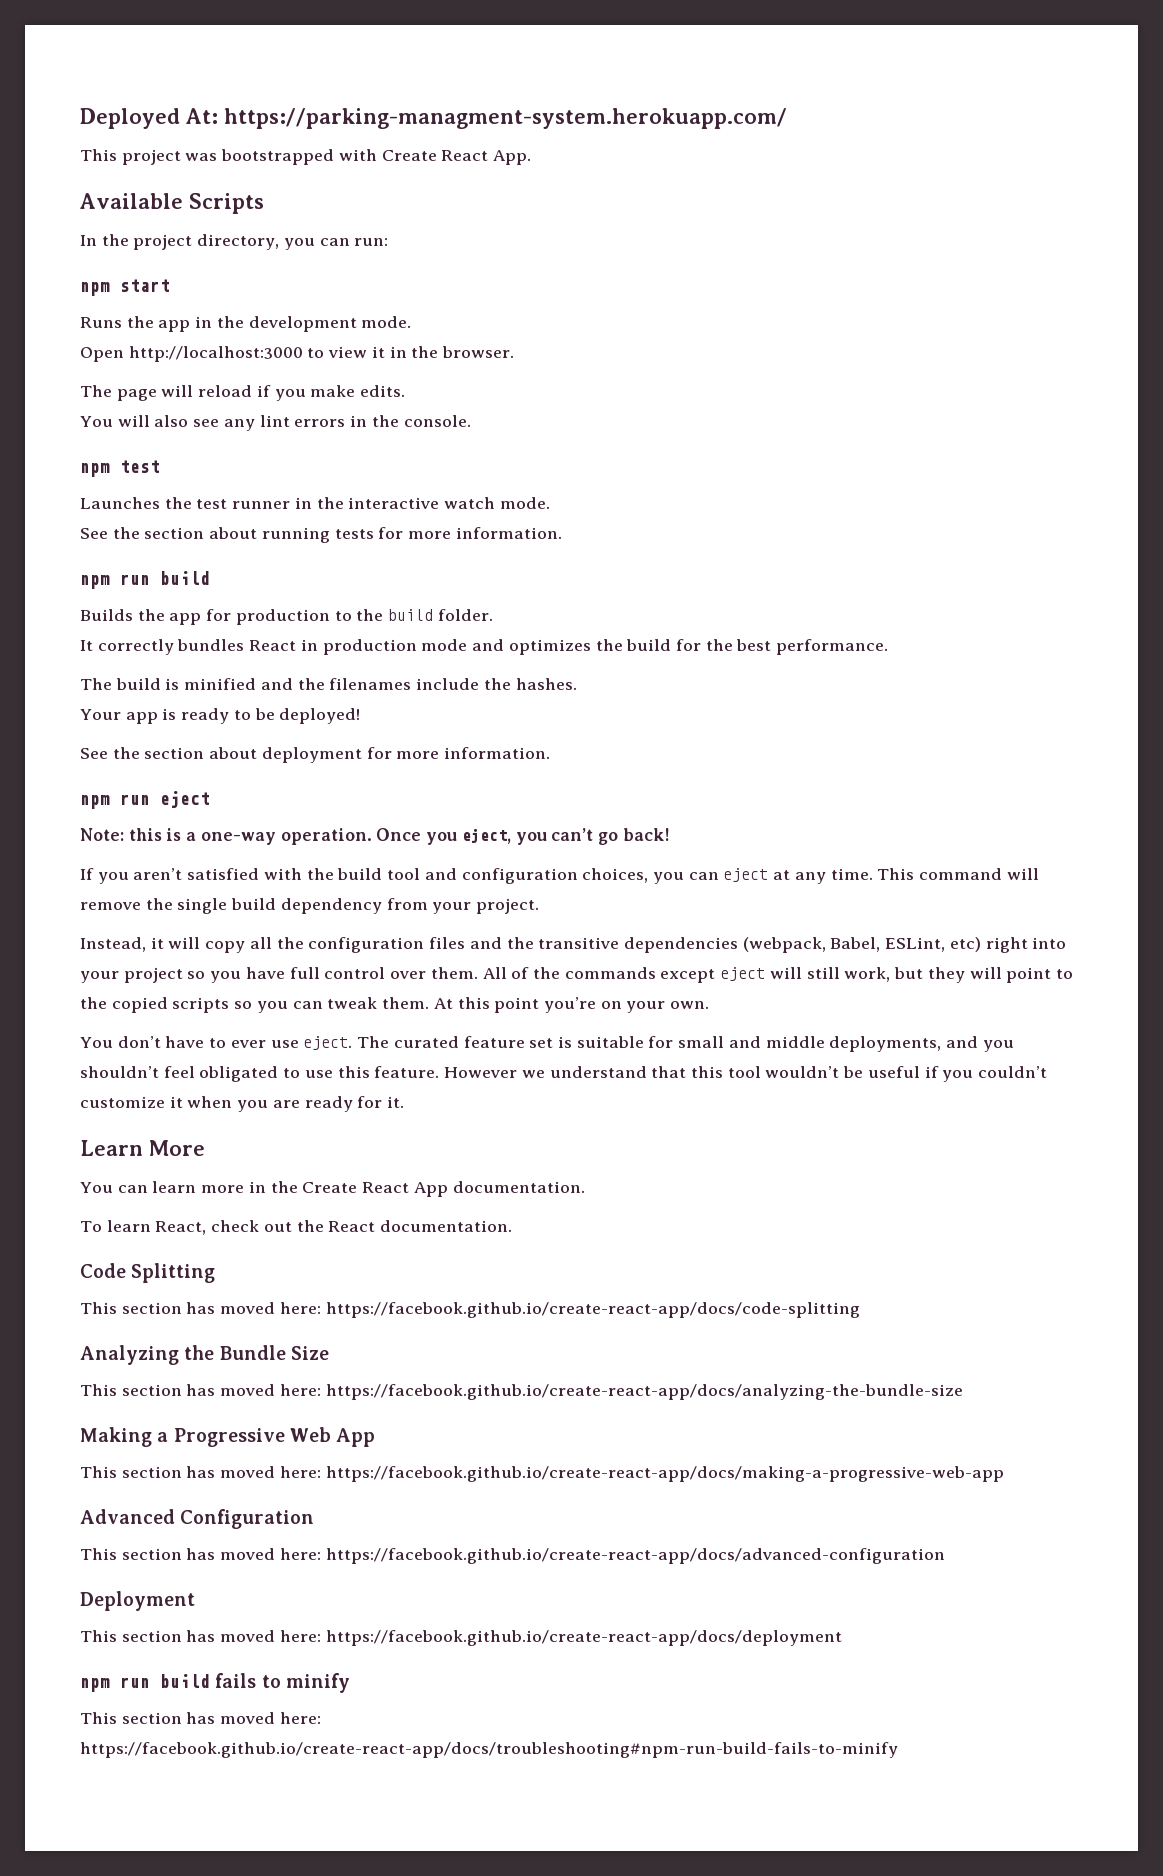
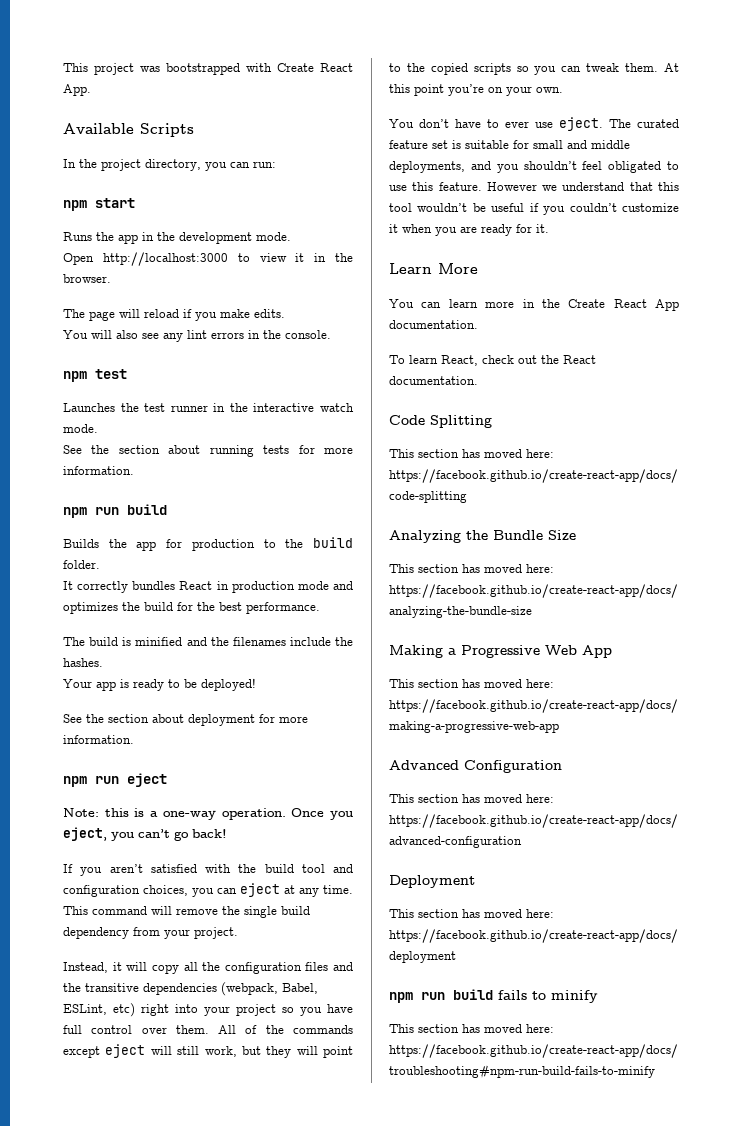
[80,108,787,129] Deployed At: https://parking-managment-system.herokuapp.com/ // -> (63, 67) none

